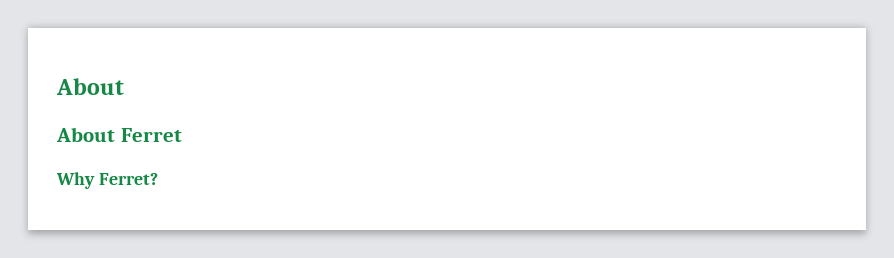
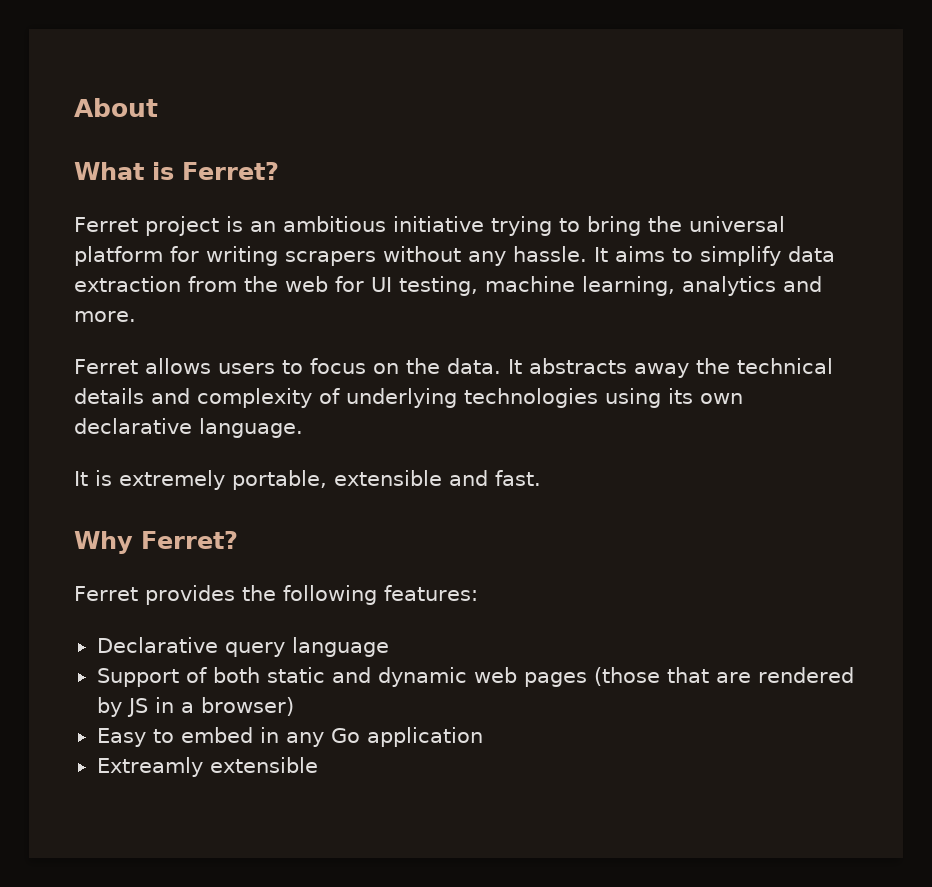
[56,127,182,142] [56,172,158,189] About Ferret // Why Ferret? -> [74,162,279,180] [74,216,785,236] [74,246,835,266] [74,276,822,296] [74,311,136,322] [74,358,833,378] [74,388,743,408] [74,418,303,438] [74,470,541,490] [74,531,238,554] [74,585,478,605] [96,637,389,657] [96,667,854,687] [96,697,294,717] [96,727,483,747] [96,757,318,777] What is Ferret? // Ferret project is an ambitious initiative trying to bring the universal platform for writing scrapers without any hassle. It aims to simplify data extraction from the web for UI testing, machine learning, analytics and more. // Ferret allows users to focus on the data. It abstracts away the technical details and complexity of underlying technologies using its own declarative language. // It is extremely portable, extensible and fast. // Why Ferret? // Ferret provides the following features: // Declarative query language // Support of both static and dynamic web pages (those that are rendered by JS in a browser) // Easy to embed in any Go application // Extreamly extensible

